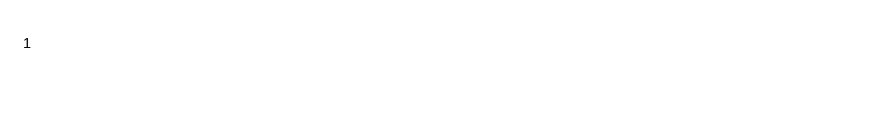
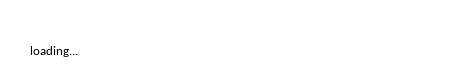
[23,38,31,48] 1 -> [30,46,78,57] loading...

